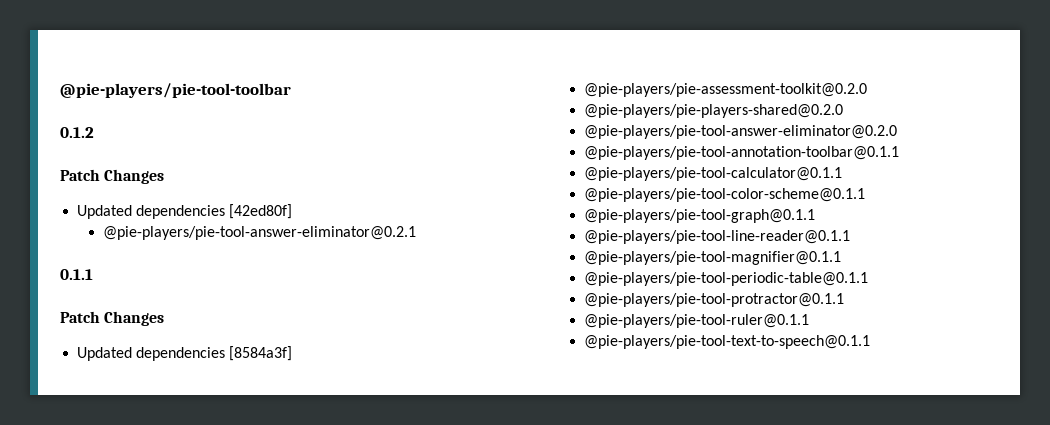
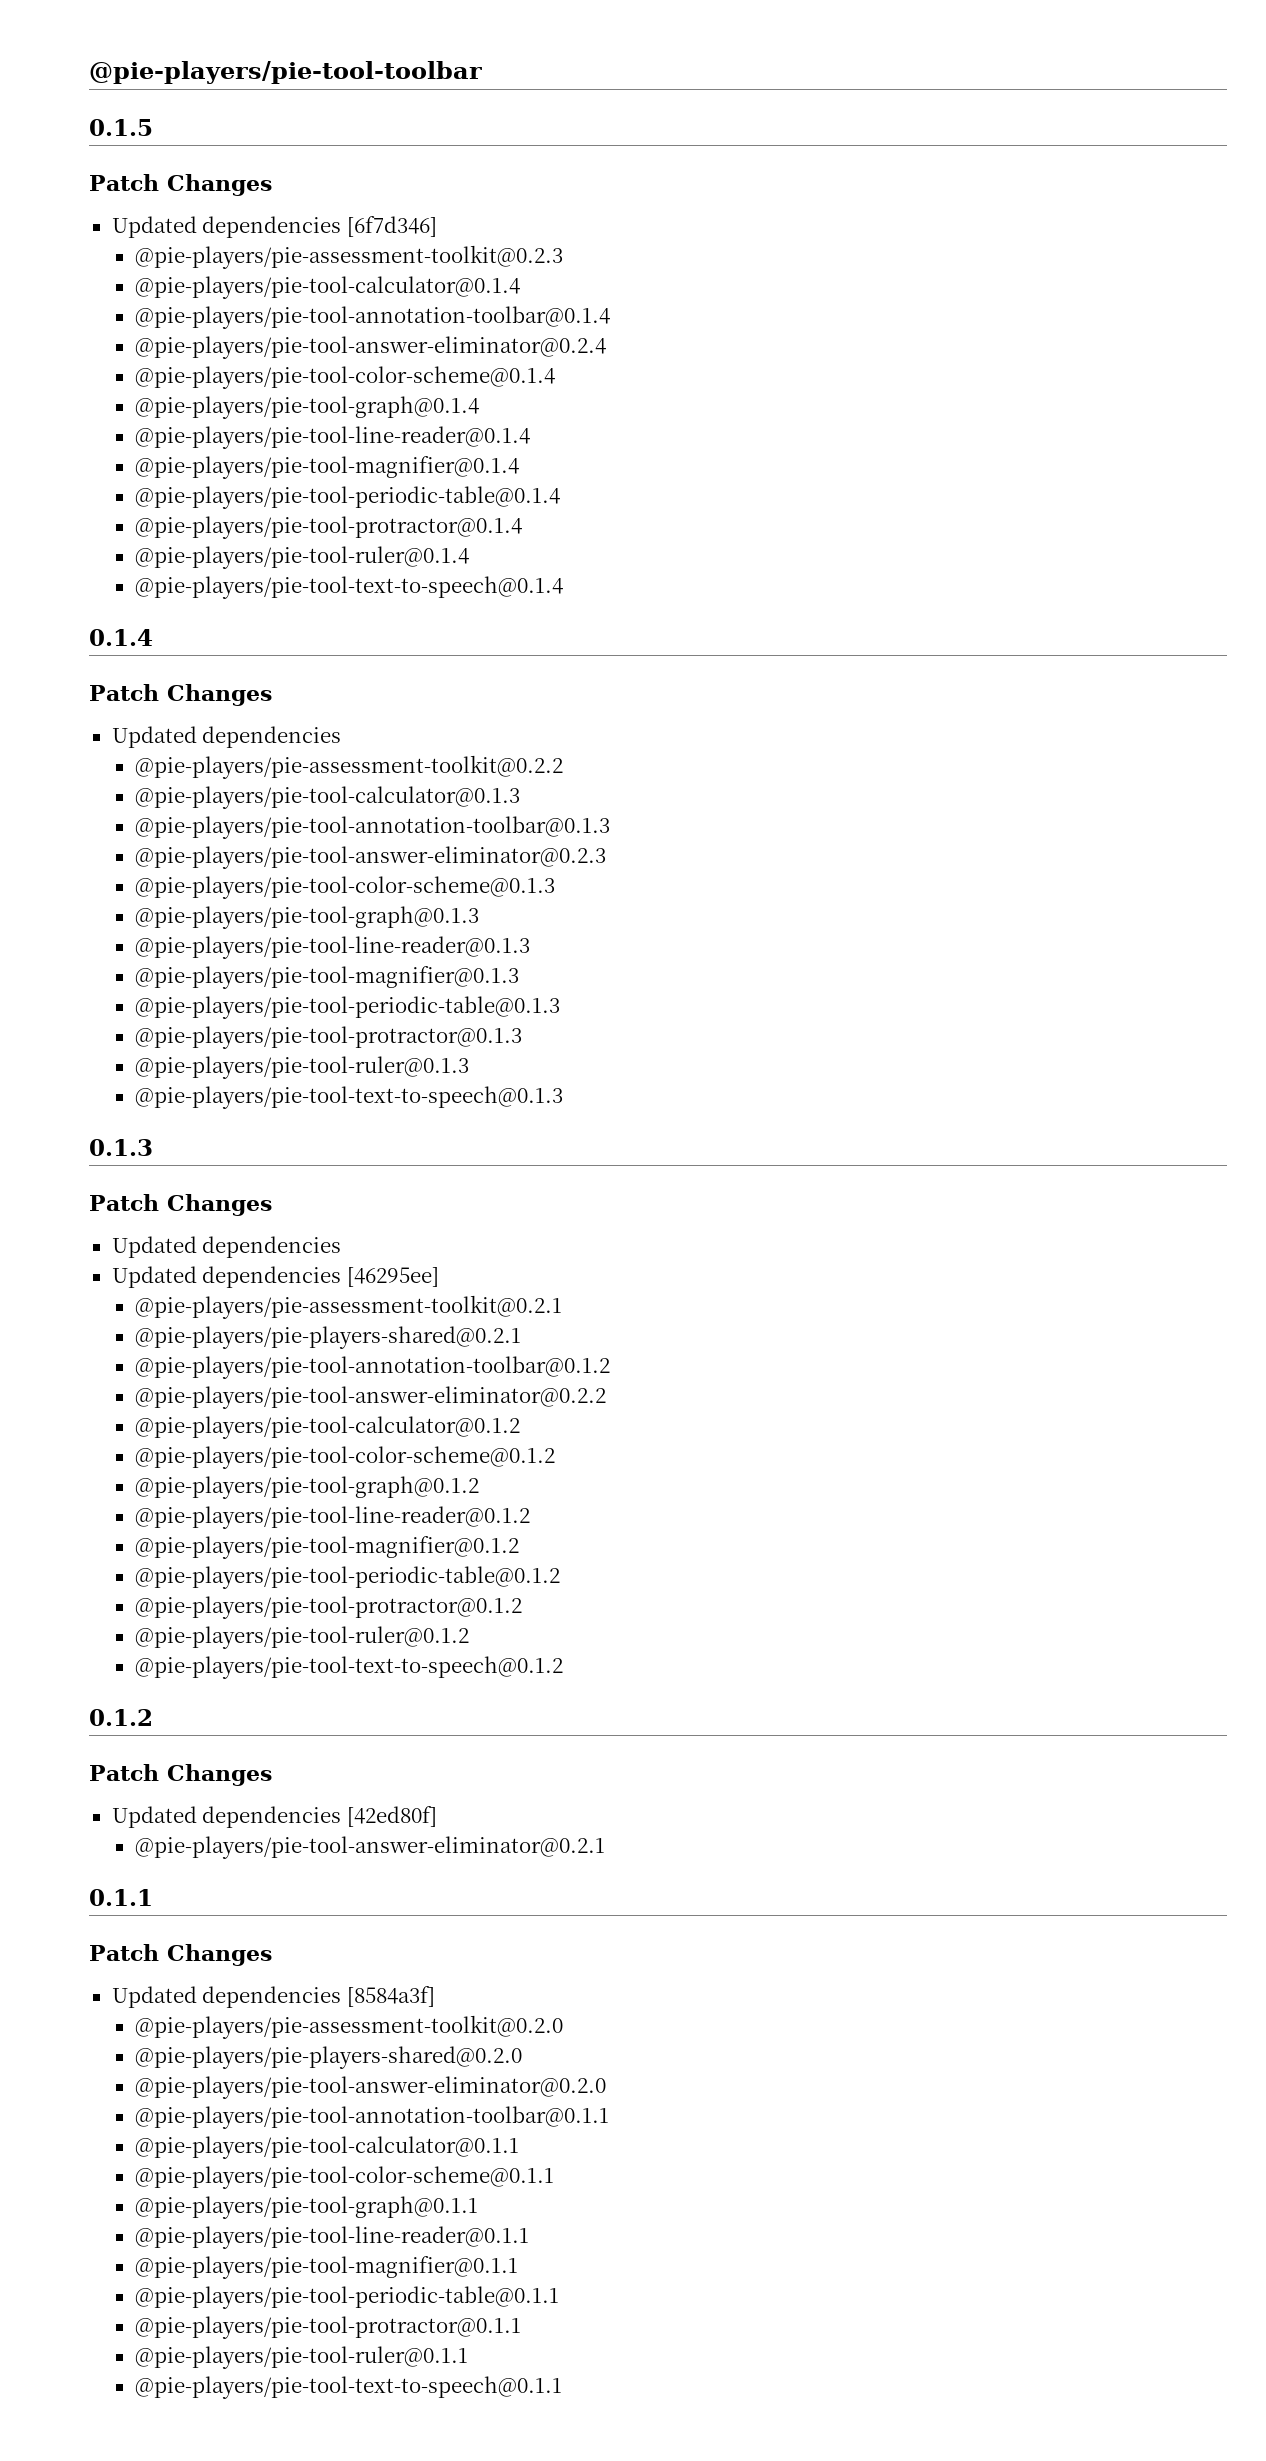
(291, 90) none -> [89,119,153,136] [89,174,272,196] [111,216,437,238] [134,245,563,269] [134,276,520,299] [134,306,610,329] [134,336,606,359] [134,366,555,389] [134,396,479,419] [134,426,530,449] [134,456,519,479] [134,486,560,509] [134,516,522,539] [134,546,469,569] [134,576,563,599] [89,629,153,646] [89,684,272,706] [111,726,342,748] [134,755,563,779] [134,786,520,809] [134,816,610,839] [134,846,606,869] [134,876,555,899] [134,906,479,929] [134,936,530,959] [134,966,519,989] [134,996,560,1019] [134,1026,522,1049] [134,1056,469,1079] [134,1086,563,1109] [89,1139,153,1156] [89,1194,272,1216] [111,1236,342,1258] [111,1266,439,1288] [134,1295,562,1319] [134,1326,521,1349] [134,1356,610,1379] [134,1386,606,1409] [134,1416,520,1439] [134,1446,555,1469] [134,1476,479,1499] [134,1506,530,1529] [134,1536,519,1559] [134,1566,560,1589] [134,1596,522,1619] [134,1626,469,1649] [134,1656,563,1679] // 0.1.5 // Patch Changes // Updated dependencies [6f7d346] // @pie-players/pie-assessment-toolkit@0.2.3 // @pie-players/pie-tool-calculator@0.1.4 // @pie-players/pie-tool-annotation-toolbar@0.1.4 // @pie-players/pie-tool-answer-eliminator@0.2.4 // @pie-players/pie-tool-color-scheme@0.1.4 // @pie-players/pie-tool-graph@0.1.4 // @pie-players/pie-tool-line-reader@0.1.4 // @pie-players/pie-tool-magnifier@0.1.4 // @pie-players/pie-tool-periodic-table@0.1.4 // @pie-players/pie-tool-protractor@0.1.4 // @pie-players/pie-tool-ruler@0.1.4 // @pie-players/pie-tool-text-to-speech@0.1.4 // 0.1.4 // Patch Changes // Updated dependencies // @pie-players/pie-assessment-toolkit@0.2.2 // @pie-players/pie-tool-calculator@0.1.3 // @pie-players/pie-tool-annotation-toolbar@0.1.3 // @pie-players/pie-tool-answer-eliminator@0.2.3 // @pie-players/pie-tool-color-scheme@0.1.3 // @pie-players/pie-tool-graph@0.1.3 // @pie-players/pie-tool-line-reader@0.1.3 // @pie-players/pie-tool-magnifier@0.1.3 // @pie-players/pie-tool-periodic-table@0.1.3 // @pie-players/pie-tool-protractor@0.1.3 // @pie-players/pie-tool-ruler@0.1.3 // @pie-players/pie-tool-text-to-speech@0.1.3 // 0.1.3 // Patch Changes // Updated dependencies // Updated dependencies [46295ee] // @pie-players/pie-assessment-toolkit@0.2.1 // @pie-players/pie-players-shared@0.2.1 // @pie-players/pie-tool-annotation-toolbar@0.1.2 // @pie-players/pie-tool-answer-eliminator@0.2.2 // @pie-players/pie-tool-calculator@0.1.2 // @pie-players/pie-tool-color-scheme@0.1.2 // @pie-players/pie-tool-graph@0.1.2 // @pie-players/pie-tool-line-reader@0.1.2 // @pie-players/pie-tool-magnifier@0.1.2 // @pie-players/pie-tool-periodic-table@0.1.2 // @pie-players/pie-tool-protractor@0.1.2 // @pie-players/pie-tool-ruler@0.1.2 // @pie-players/pie-tool-text-to-speech@0.1.2

